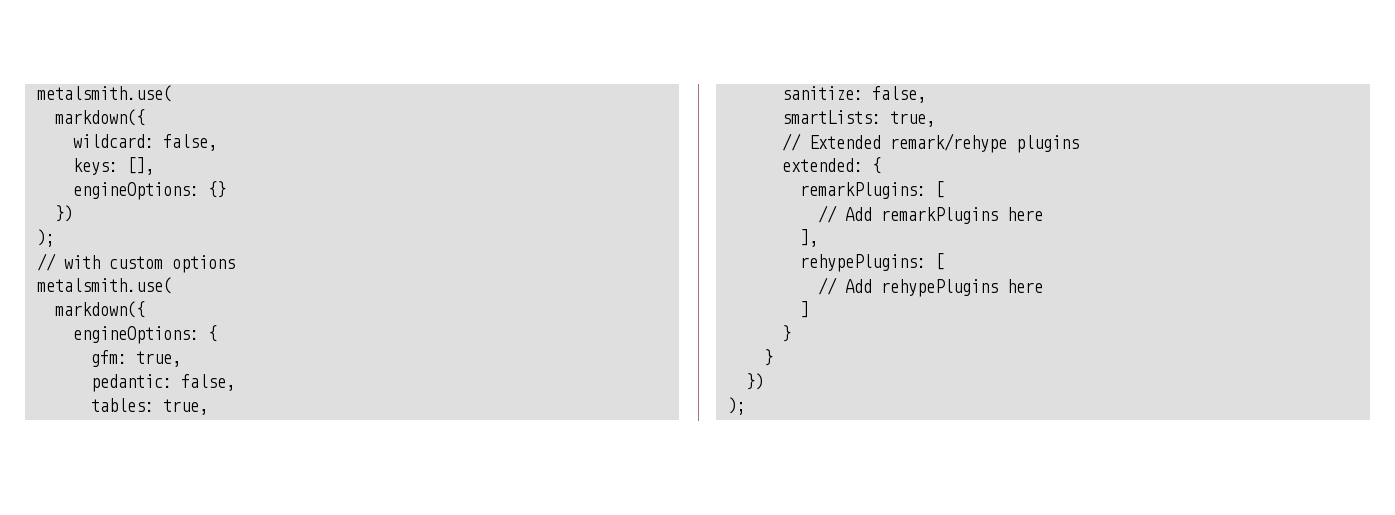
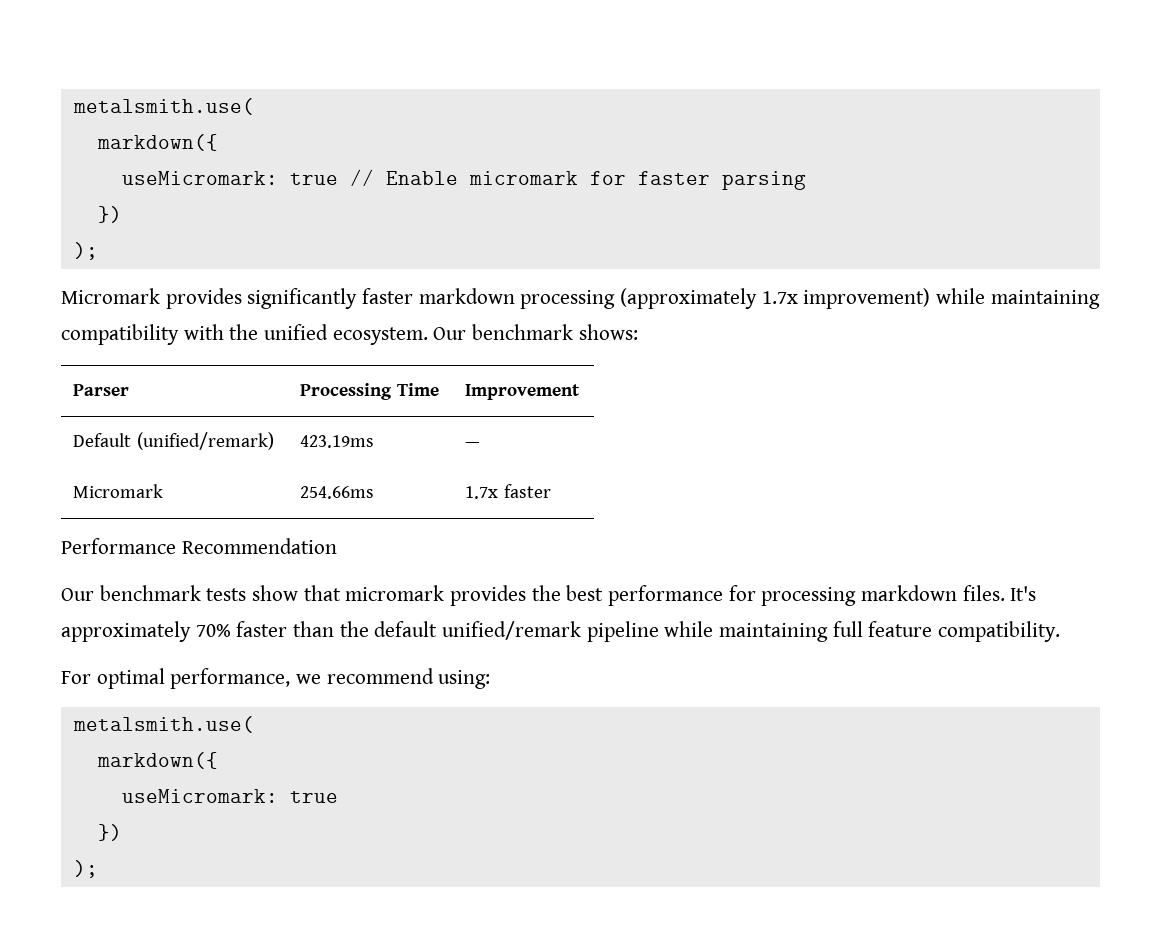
[37,85,172,102] [55,109,145,126] [73,134,217,151] [73,157,154,175] [73,181,226,200] [55,205,73,222] [37,229,55,247] [37,253,235,273] [37,277,172,294] [55,301,145,318] [73,325,217,344] [91,350,181,367] [91,374,235,392] [91,398,208,415] [782,86,926,103] [782,110,935,127] [782,133,1079,153] [782,157,881,174] [800,181,944,199] [818,205,1043,224] [800,229,818,247] [800,253,944,272] [818,277,1043,297] [800,301,809,318] [782,325,791,342] [764,349,773,366] metalsmith.use( // markdown({ // wildcard: false, // keys: [], // engineOptions: {} // }) // ); // // with custom options // metalsmith.use( // markdown({ // engineOptions: { // gfm: true, // pedantic: false, // tables: true, // sanitize: false, // smartLists: true, // // Extended remark/rehype plugins // extended: { // remarkPlugins: [ // // Add remarkPlugins here // ], // rehypePlugins: [ // // Add rehypePlugins here // ] // } // } -> [72,98,254,115] [96,134,218,151] [121,169,806,190] [97,206,122,223] [73,242,98,260] [61,288,1100,309] [61,324,638,345] [73,384,130,396] [300,383,439,400] [465,384,581,400] [73,432,274,450] [300,435,375,448] [465,442,481,447] [73,484,164,498] [300,486,375,499] [465,484,551,499] [61,538,337,554] [61,585,1037,606] [61,621,1061,642] [61,668,491,689] [72,716,254,733] [96,752,218,769] [121,789,338,803] metalsmith.use( // markdown({ // useMicromark: true // Enable micromark for faster parsing // }) // ); // Micromark provides significantly faster markdown processing (approximately 1.7x improvement) while maintaining compatibility with the unified ecosystem. Our benchmark shows: // Parser | Processing Time | Improvement // Default (unified/remark) | 423.19ms | — // Micromark | 254.66ms | 1.7x faster // Performance Recommendation // Our benchmark tests show that micromark provides the best performance for processing markdown files. It's approximately 70% faster than the default unified/remark pipeline while maintaining full feature compatibility. // For optimal performance, we recommend using: // metalsmith.use( // markdown({ // useMicromark: true

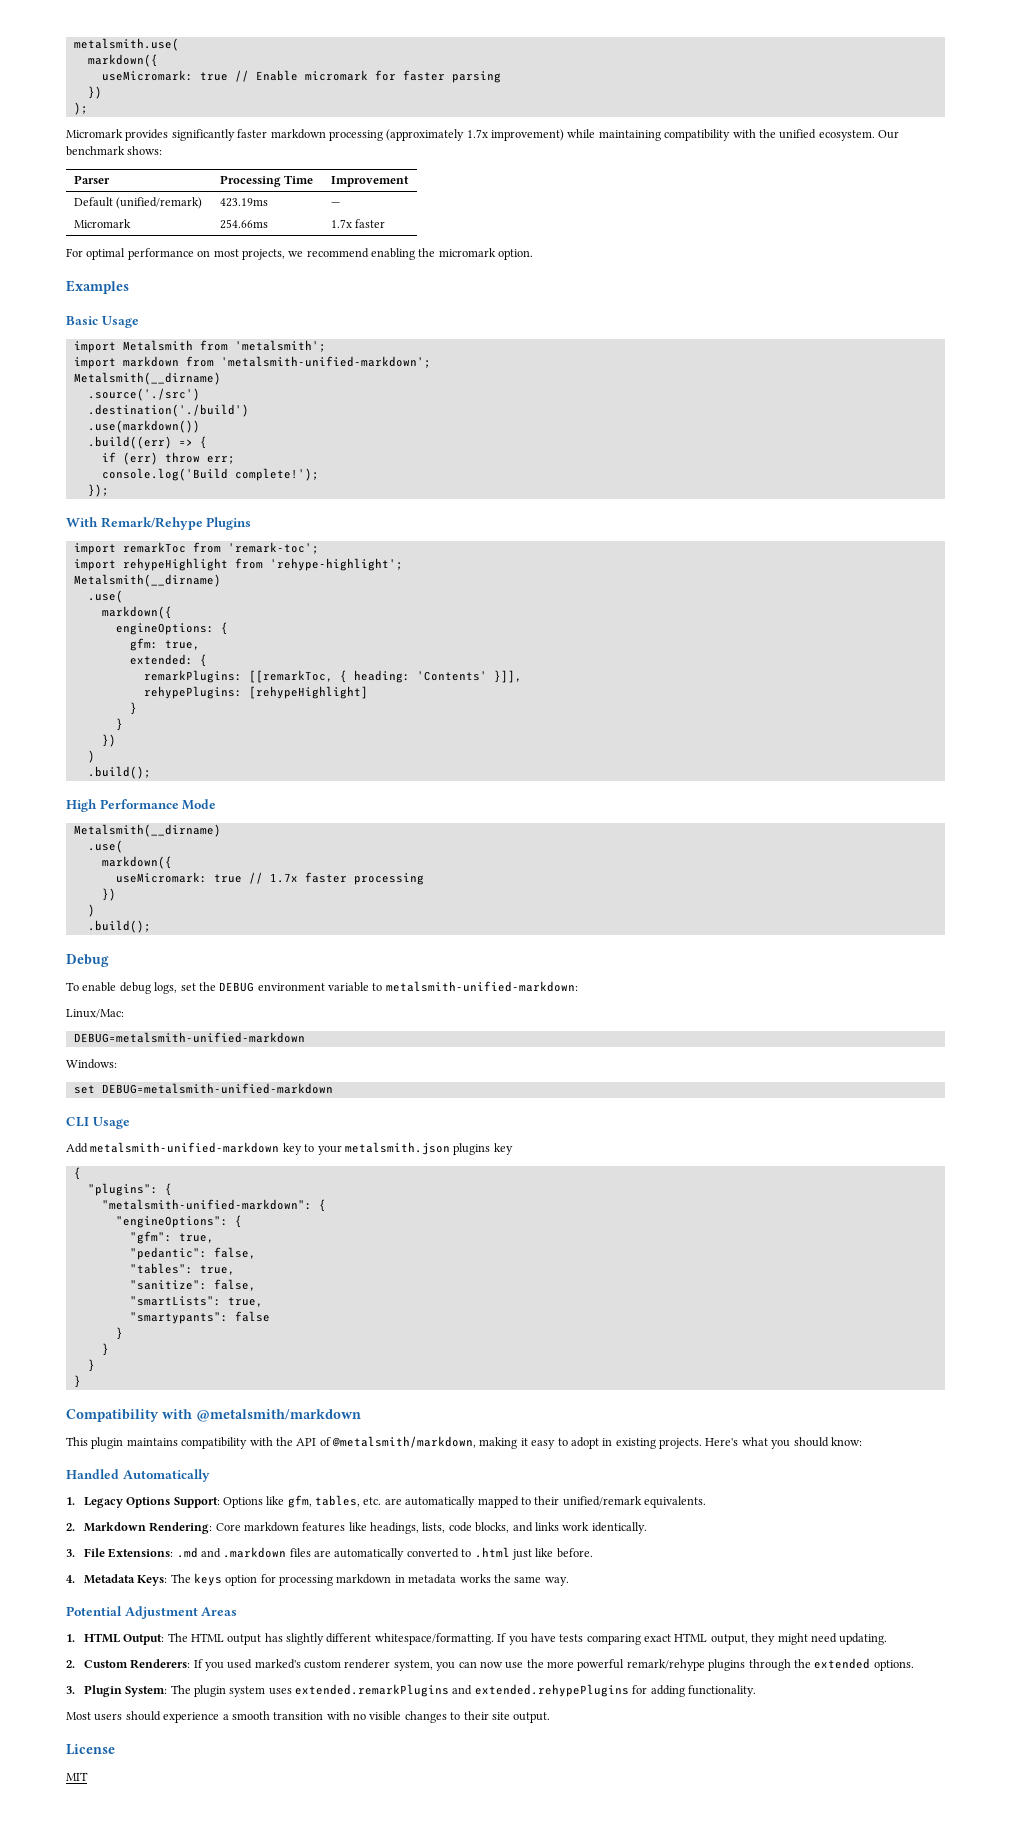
[61,538,337,554] [61,585,1037,606] [61,621,1061,642] [61,668,491,689] [72,716,254,733] [96,752,218,769] [121,789,338,803] [97,824,122,841] [73,860,98,878] Performance Recommendation // Our benchmark tests show that micromark provides the best performance for processing markdown files. It's approximately 70% faster than the default unified/remark pipeline while maintaining full feature compatibility. // For optimal performance, we recommend using: // metalsmith.use( // markdown({ // useMicromark: true // }) // ); -> [66,248,534,260] [66,280,129,294] [66,316,139,328] [73,340,326,353] [73,356,431,369] [73,372,221,385] [87,388,200,401] [87,404,249,417] [87,420,200,433] [87,436,207,449] [101,452,235,465] [101,468,319,481] [87,484,109,497] [66,517,252,530] [73,542,319,555] [73,558,403,571] [73,574,221,587] [87,590,123,603] [101,606,172,619] [115,622,228,635] [129,638,200,651] [129,654,207,667] [143,670,522,683] [143,686,368,699] [129,702,137,715] [115,718,123,731] [101,734,116,747] [87,750,95,763] [87,766,151,779] [66,799,217,812] [73,824,221,837] [87,840,123,853] [101,856,172,869] [115,872,424,885] [101,888,116,901] [87,904,95,917] [87,920,151,933] [66,954,109,967] [66,981,578,994] [66,1009,124,1018] [73,1032,305,1043] [66,1059,117,1069] [73,1083,333,1094] [66,1117,130,1129] [66,1142,513,1155] [73,1167,81,1180] [87,1183,172,1196] [101,1199,326,1212] [115,1215,242,1228] [129,1231,214,1244] [129,1247,256,1260] [129,1263,235,1275] [129,1279,256,1291] [129,1296,263,1307] [129,1311,270,1324] [115,1327,123,1340] [101,1343,109,1356] [87,1359,95,1372] [73,1375,81,1388] [66,1409,361,1422] [66,1436,862,1449] [66,1469,210,1482] [66,1495,707,1508] [66,1522,647,1534] [66,1547,593,1560] [66,1573,569,1586] [66,1606,238,1619] [66,1633,888,1645] [66,1658,914,1671] [66,1684,756,1697] [66,1711,551,1723] [66,1744,115,1755] [66,1772,88,1781] For optimal performance on most projects, we recommend enabling the micromark option. // Examples // Basic Usage // import Metalsmith from 'metalsmith'; // import markdown from 'metalsmith-unified-markdown'; // Metalsmith(__dirname) // .source('./src') // .destination('./build') // .use(markdown()) // .build((err) => { // if (err) throw err; // console.log('Build complete!'); // }); // With Remark/Rehype Plugins // import remarkToc from 'remark-toc'; // import rehypeHighlight from 'rehype-highlight'; // Metalsmith(__dirname) // .use( // markdown({ // engineOptions: { // gfm: true, // extended: { // remarkPlugins: [[remarkToc, { heading: 'Contents' }]], // rehypePlugins: [rehypeHighlight] // } // } // }) // ) // .build(); // High Performance Mode // Metalsmith(__dirname) // .use( // markdown({ // useMicromark: true // 1.7x faster processing // }) // ) // .build(); // Debug // To enable debug logs, set the DEBUG environment variable to metalsmith-unified-markdown: // Linux/Mac: // DEBUG=metalsmith-unified-markdown // Windows: // set DEBUG=metalsmith-unified-markdown // CLI Usage // Add metalsmith-unified-markdown key to your metalsmith.json plugins key // { // "plugins": { // "metalsmith-unified-markdown": { // "engineOptions": { // "gfm": true, // "pedantic": false, // "tables": true, // "sanitize": false, // "smartLists": true, // "smartypants": false // } // } // } // } // Compatibility with @metalsmith/markdown // This plugin maintains compatibility with the API of @metalsmith/markdown, making it easy to adopt in existing projects. Here's what you should know: // Handled Automatically // 1. Legacy Options Support: Options like gfm, tables, etc. are automatically mapped to their unified/remark equivalents. // 2. Markdown Rendering: Core markdown features like headings, lists, code blocks, and links work identically. // 3. File Extensions: .md and .markdown files are automatically converted to .html just like before. // 4. Metadata Keys: The keys option for processing markdown in metadata works the same way. // Potential Adjustment Areas // 1. HTML Output: The HTML output has slightly different whitespace/formatting. If you have tests comparing exact HTML output, they might need updating. // 2. Custom Renderers: If you used marked's custom renderer system, you can now use the more powerful remark/rehype plugins through the extended options. // 3. Plugin System: The plugin system uses extended.remarkPlugins and extended.rehypePlugins for adding functionality. // Most users should experience a smooth transition with no visible changes to their site output. // License // MIT

